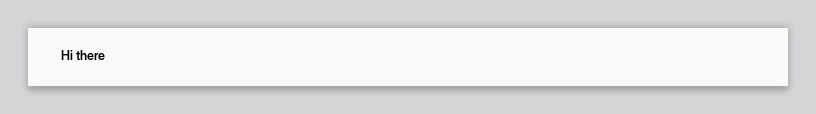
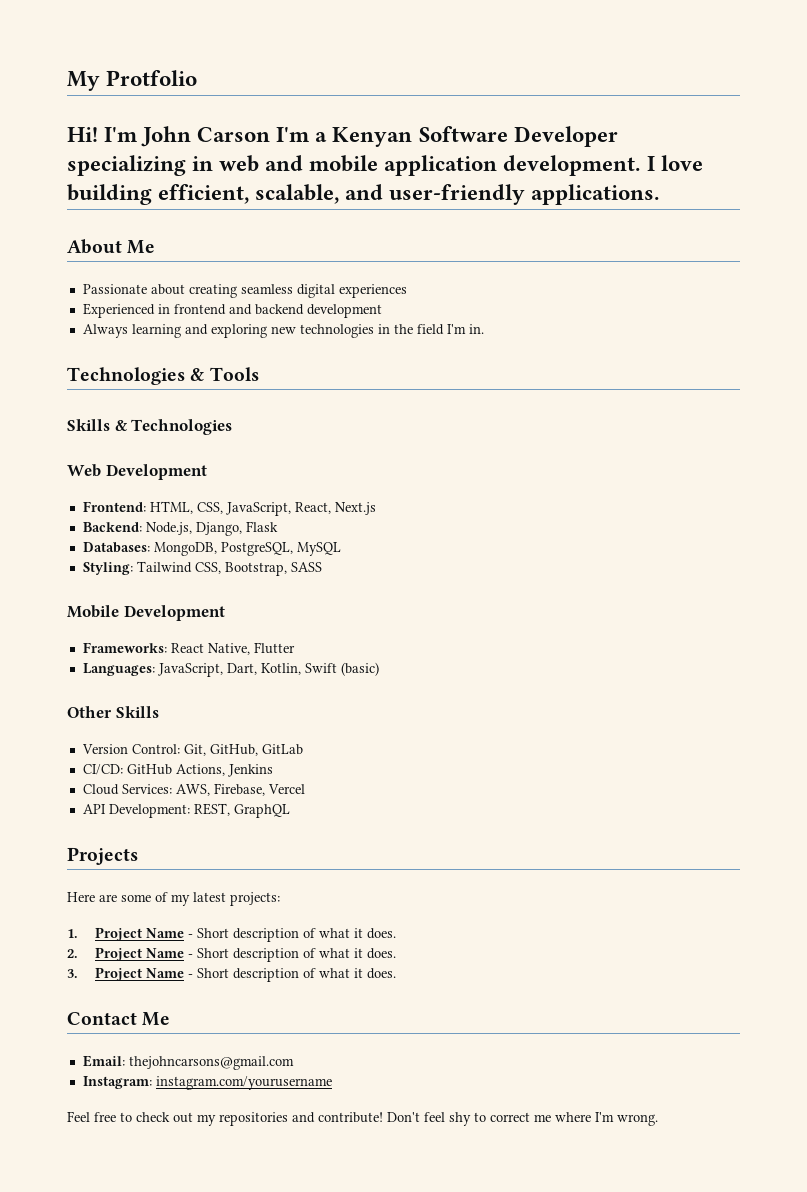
[61,50,106,60] Hi there -> [67,70,198,91] [67,126,618,147] [67,155,703,176] [67,184,660,205] [67,239,156,254] [82,284,407,298] [82,303,382,318] [82,324,484,338] [67,367,259,385] [67,419,233,435] [67,464,207,480] [82,501,376,516] [82,521,278,536] [82,542,341,556] [82,561,322,576] [67,605,225,621] [82,642,295,655] [82,662,379,677] [67,706,159,718] [81,744,303,756] [82,764,273,777] [82,783,305,796] [82,803,290,818] [67,847,138,865] [67,892,280,906] [67,927,396,942] [67,947,396,962] [67,967,396,982] [67,1012,171,1026] [82,1055,294,1070] [82,1076,332,1090] [67,1111,658,1126] My Protfolio // Hi! I'm John Carson I'm a Kenyan Software Developer specializing in web and mobile application development. I love building efficient, scalable, and user-friendly applications. // About Me // Passionate about creating seamless digital experiences // Experienced in frontend and backend development // Always learning and exploring new technologies in the field I'm in. // Technologies & Tools // Skills & Technologies // Web Development // Frontend: HTML, CSS, JavaScript, React, Next.js // Backend: Node.js, Django, Flask // Databases: MongoDB, PostgreSQL, MySQL // Styling: Tailwind CSS, Bootstrap, SASS // Mobile Development // Frameworks: React Native, Flutter // Languages: JavaScript, Dart, Kotlin, Swift (basic) // Other Skills // Version Control: Git, GitHub, GitLab // CI/CD: GitHub Actions, Jenkins // Cloud Services: AWS, Firebase, Vercel // API Development: REST, GraphQL // Projects // Here are some of my latest projects: // 1. Project Name - Short description of what it does. // 2. Project Name - Short description of what it does. // 3. Project Name - Short description of what it does. // Contact Me // Email: thejohncarsons@gmail.com // Instagram: instagram.com/yourusername // Feel free to check out my repositories and contribute! Don't feel shy to correct me where I'm wrong.

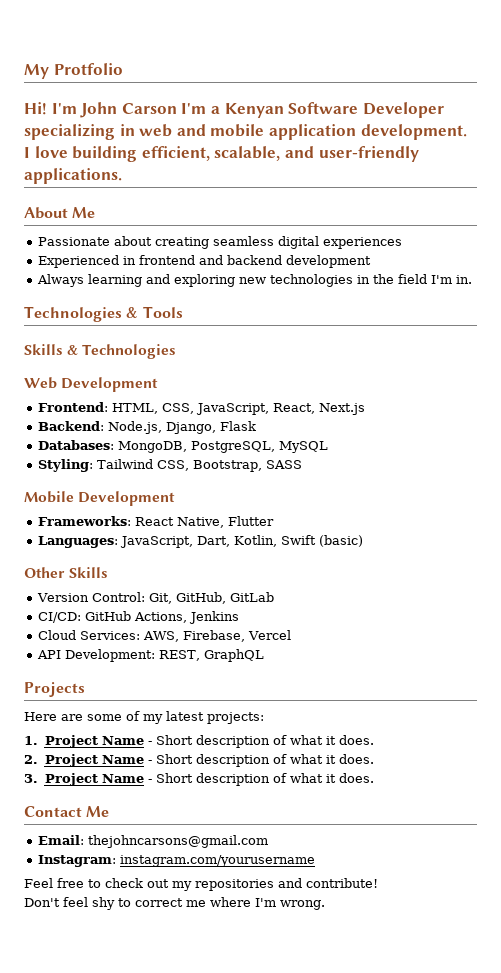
(383, 1117) none -> (378, 883) //

